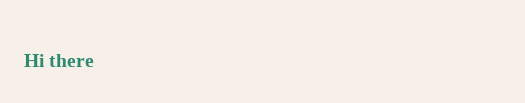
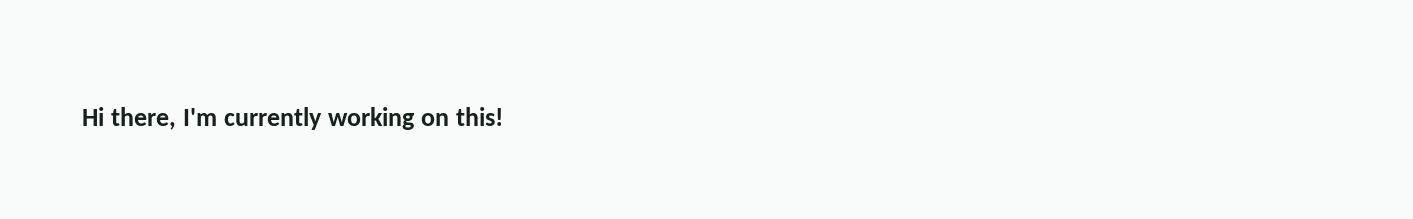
[49,54,95,67] there -> [111,107,504,130] there, I'm currently working on this!

